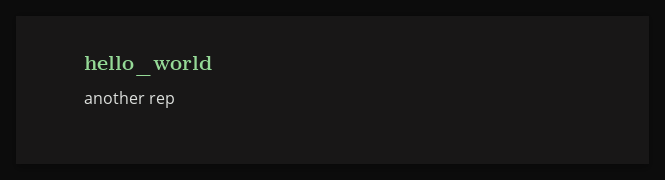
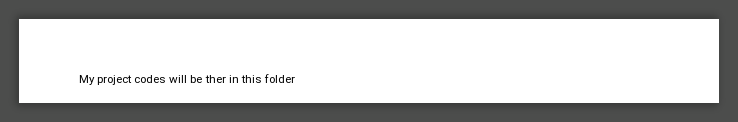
[84,56,212,76] [84,91,176,108] hello_world // another rep -> [79,74,295,85] My project codes will be ther in this folder

